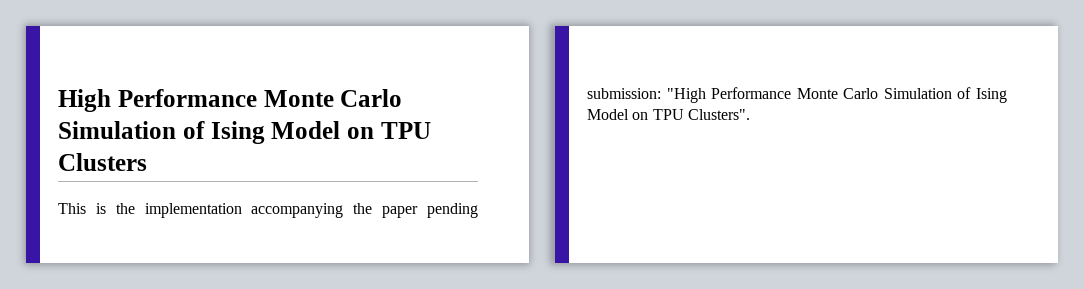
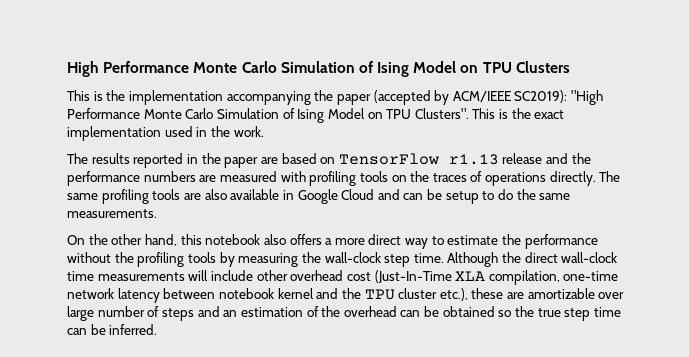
[426,203,478,218] [587,88,661,99] pending submission: -> [373,90,568,105] (accepted by ACM/IEEE SC2019):
(750, 114) none -> [472,108,565,119] [67,126,264,141] [67,153,591,168] [67,171,621,186] [67,189,571,204] [67,209,157,218] [67,234,598,249] [67,252,618,267] [67,270,619,285] [67,288,625,303] [67,306,621,321] [67,324,158,335] This is the exact implementation used in the work. // The results reported in the paper are based on TensorFlow r1.13 release and the performance numbers are measured with profiling tools on the traces of operations directly. The same profiling tools are also available in Google Cloud and can be setup to do the same measurements. // On the other hand, this notebook also offers a more direct way to estimate the performance without the profiling tools by measuring the wall-clock step time. Although the direct wall-clock time measurements will include other overhead cost (Just-In-Time XLA compilation, one-time network latency between notebook kernel and the TPU cluster etc.), these are amortizable over large number of steps and an estimation of the overhead can be obtained so the true step time can be inferred.

